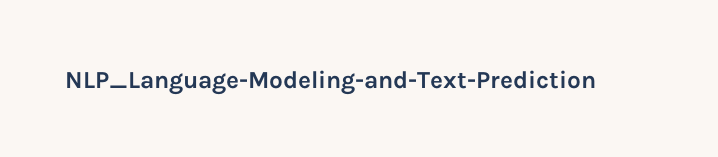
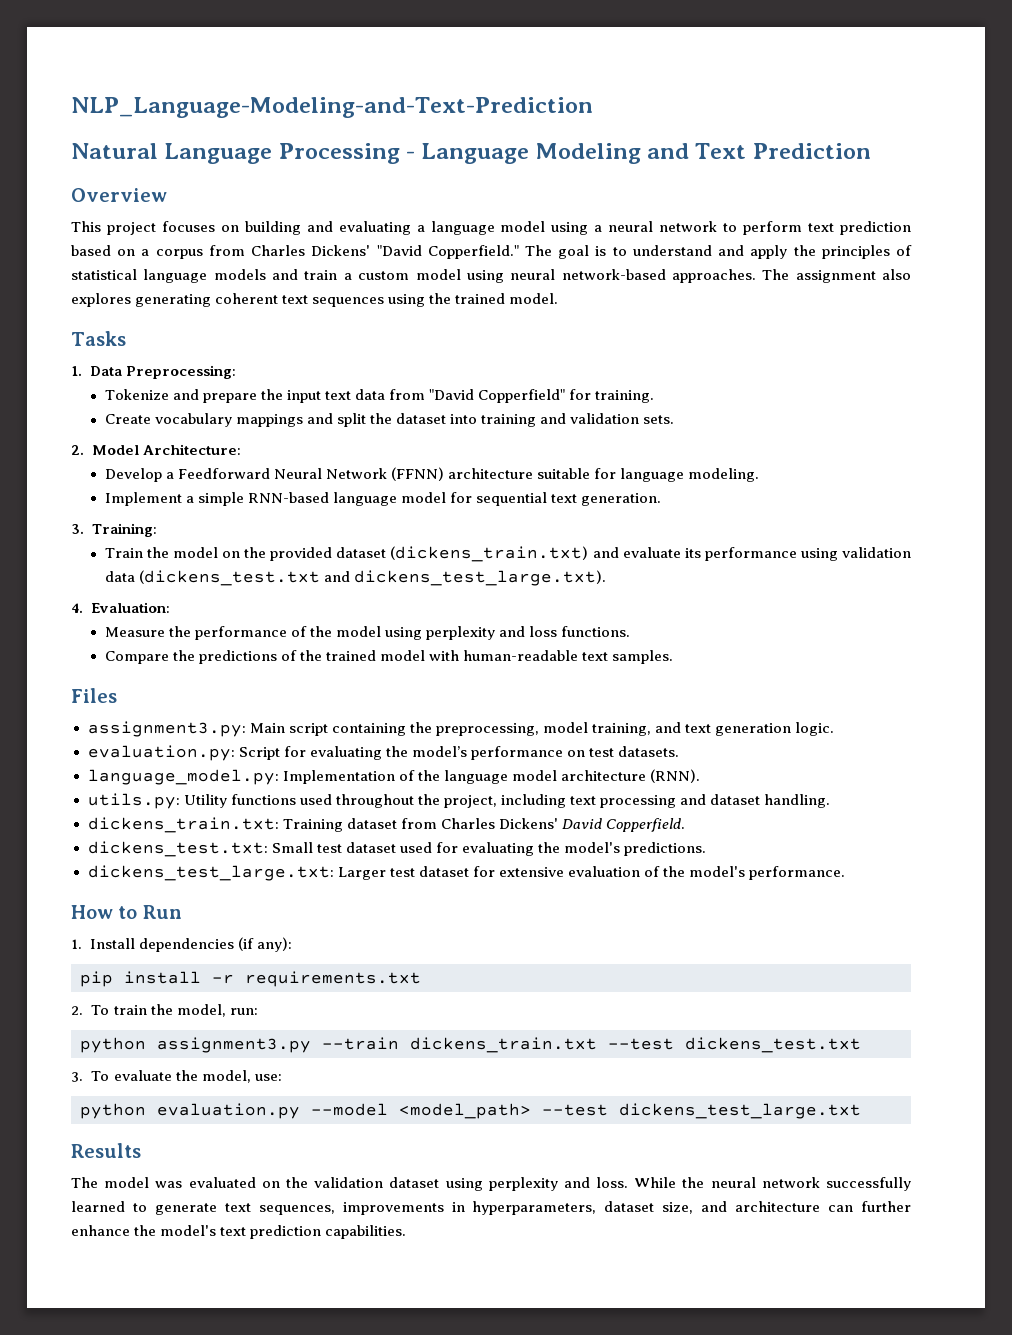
(596, 82) none -> [71,143,871,164] [71,188,167,202] [71,221,912,235] [71,245,912,259] [71,269,912,283] [71,293,559,307] [71,331,126,346] [71,365,236,379] [104,389,655,403] [104,413,675,427] [71,444,241,455] [104,467,760,482] [104,492,662,506] [71,523,157,537] [104,546,911,562] [104,570,606,586] [71,602,170,613] [104,626,631,640] [104,650,674,664] [71,688,117,703] [87,721,835,737] [87,745,679,761] [87,769,700,785] [87,793,831,809] [87,817,685,833] [87,841,706,857] [87,865,845,881] [71,905,182,919] [71,937,292,952] [80,971,421,987] [71,1004,258,1017] [80,1037,861,1053] [71,1070,282,1083] [80,1103,861,1119] [71,1143,141,1158] [71,1177,911,1191] [71,1201,911,1215] [71,1225,407,1239] // Natural Language Processing - Language Modeling and Text Prediction // Overview // This project focuses on building and evaluating a language model using a neural network to perform text prediction based on a corpus from Charles Dickens' "David Copperfield." The goal is to understand and apply the principles of statistical language models and train a custom model using neural network-based approaches. The assignment also explores generating coherent text sequences using the trained model. // Tasks // 1. Data Preprocessing: // Tokenize and prepare the input text data from "David Copperfield" for training. // Create vocabulary mappings and split the dataset into training and validation sets. // 2. Model Architecture: // Develop a Feedforward Neural Network (FFNN) architecture suitable for language modeling. // Implement a simple RNN-based language model for sequential text generation. // 3. Training: // Train the model on the provided dataset (dickens_train.txt) and evaluate its performance using validation data (dickens_test.txt and dickens_test_large.txt). // 4. Evaluation: // Measure the performance of the model using perplexity and loss functions. // Compare the predictions of the trained model with human-readable text samples. // Files // assignment3.py: Main script containing the preprocessing, model training, and text generation logic. // evaluation.py: Script for evaluating the model’s performance on test datasets. // language_model.py: Implementation of the language model architecture (RNN). // utils.py: Utility functions used throughout the project, including text processing and dataset handling. // dickens_train.txt: Training dataset from Charles Dickens' David Copperfield. // dickens_test.txt: Small test dataset used for evaluating the model's predictions. // dickens_test_large.txt: Larger test dataset for extensive evaluation of the model's performance. // How to Run // 1. Install dependencies (if any): // pip install -r requirements.txt // 2. To train the model, run: // python assignment3.py --train dickens_train.txt --test dickens_test.txt // 3. To evaluate the model, use: // python evaluation.py --model <model_path> --test dickens_test_large.txt // Results // The model was evaluated on the validation dataset using perplexity and loss. While the neural network successfully learned to generate text sequences, improvements in hyperparameters, dataset size, and architecture can further enhance the model's text prediction capabilities.

